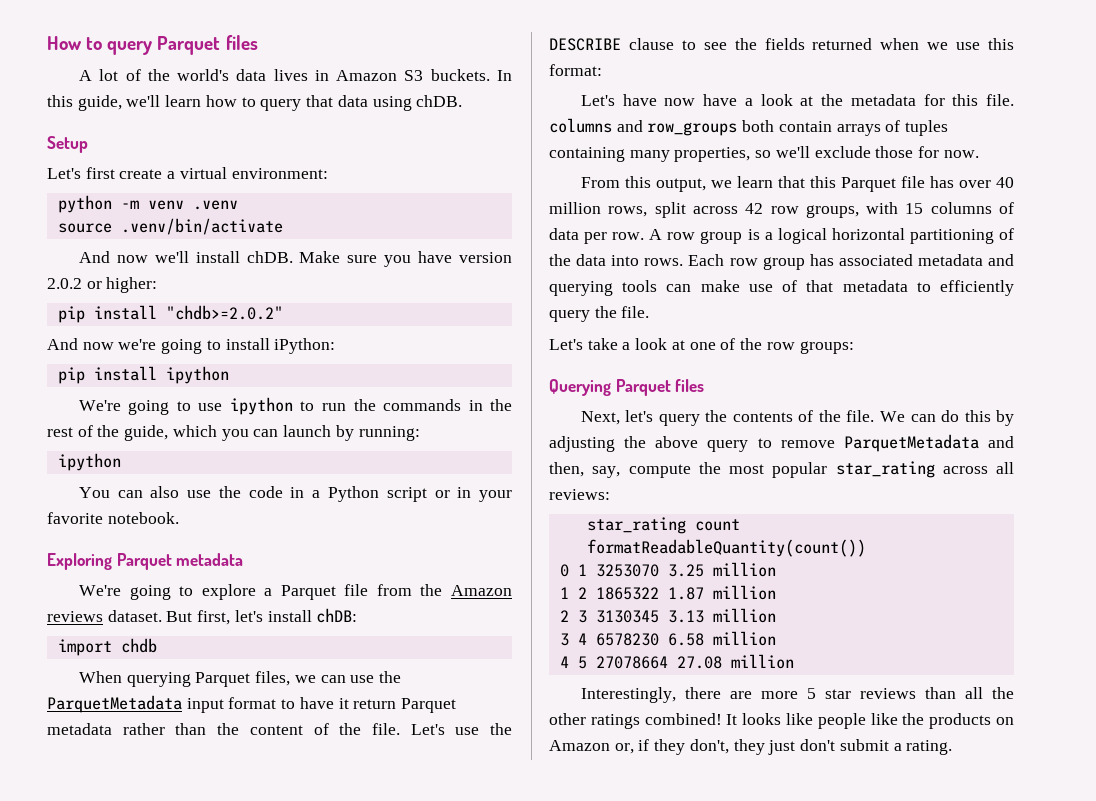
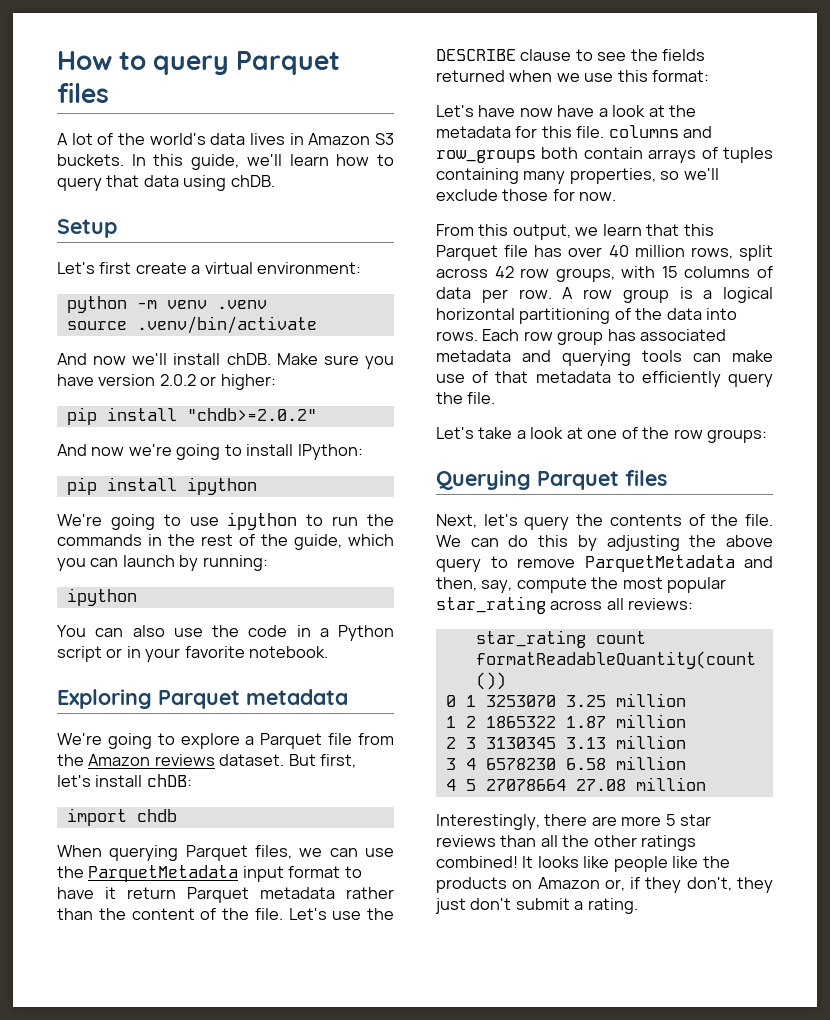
[274,338,336,354] iPython: -> [297,444,363,460] IPython:

